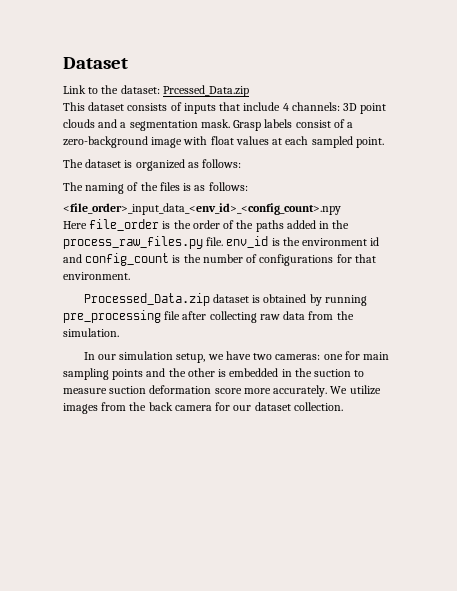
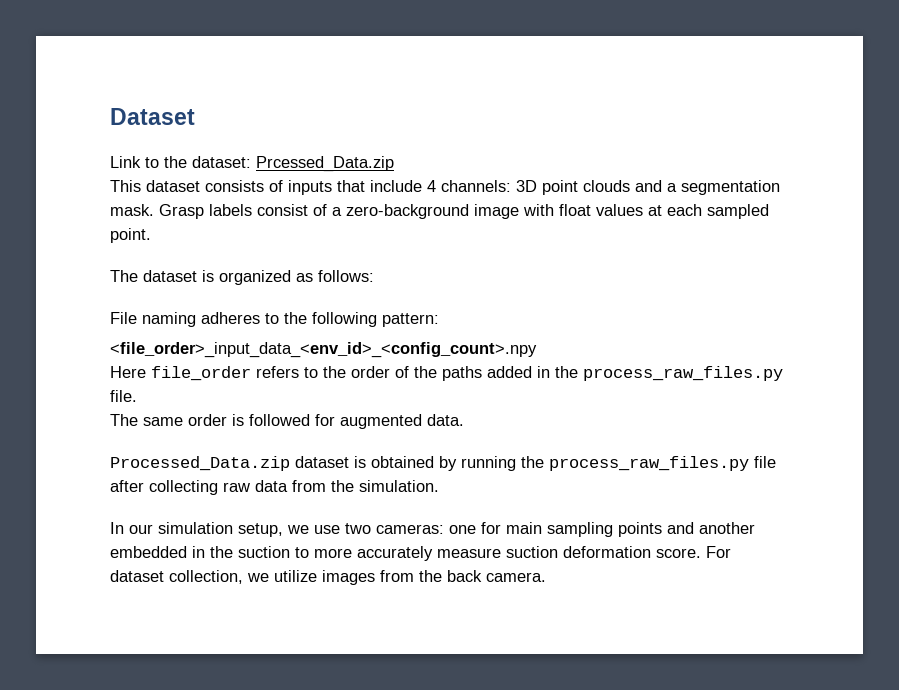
[63,182,248,194] The naming of the files is as follows: -> [110,312,439,327] File naming adheres to the following pattern:
[162,221,171,229] is -> [256,366,318,378] refers to
[226,236,380,248] [63,253,376,266] [63,272,130,280] env_id is the environment id and config_count is the number of configurations for that environment. -> [110,414,464,429] // The same order is followed for augmented data.
[63,310,161,323] pre_processing -> [521,456,749,471] the process_raw_files.py
[225,351,251,360] have -> [314,525,340,534] use
[168,368,227,377] the other is -> [699,522,755,534] another
(365, 373) none -> [314,546,433,561] more accurately
[214,385,348,397] score more accurately. We -> [656,546,731,558] [110,570,269,584] score. For dataset collection, we
[174,402,343,411] camera for our dataset collection. -> [486,572,546,582] camera.

